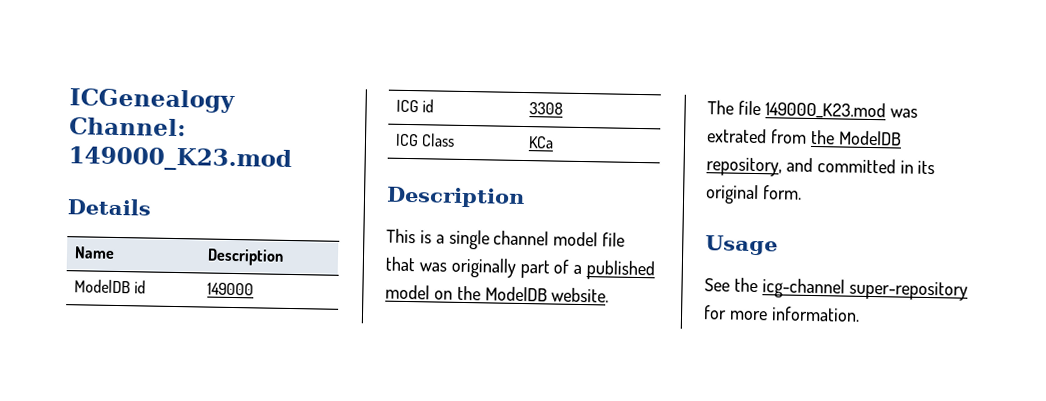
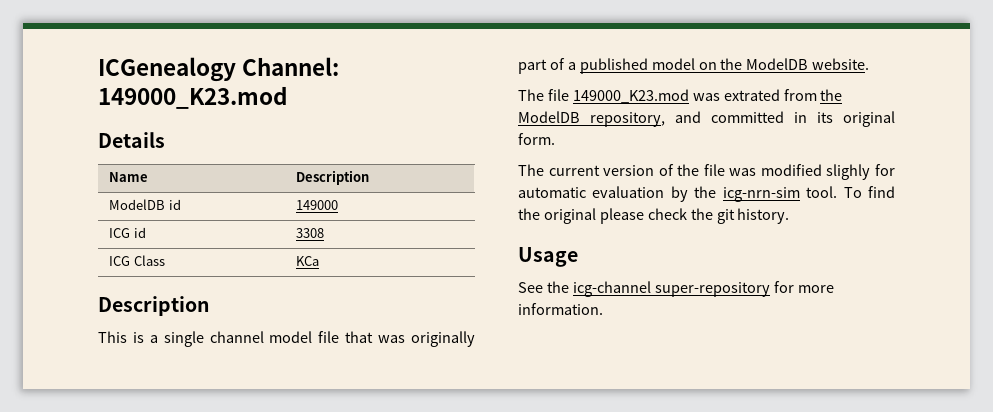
(802, 192) none -> [518,164,895,180] [518,186,895,202] [518,208,790,224] // The current version of the file was modified slighly for automatic evaluation by the icg-nrn-sim tool. To find the original please check the git history.

